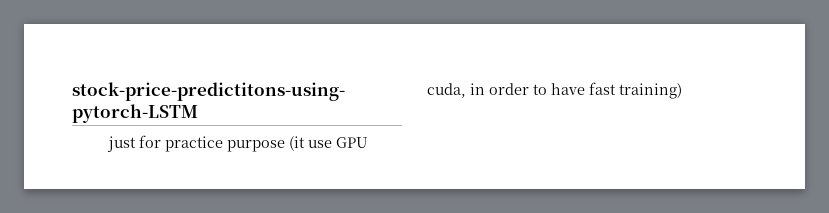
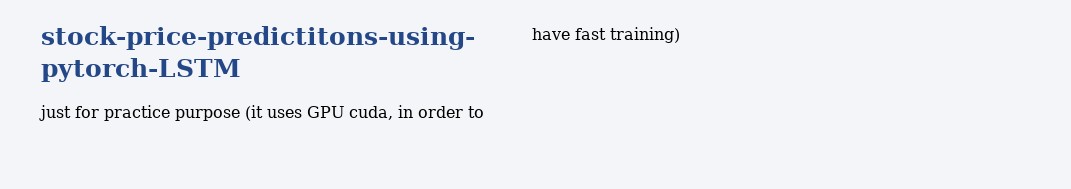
[308,140,333,148] use -> [267,109,302,118] uses

